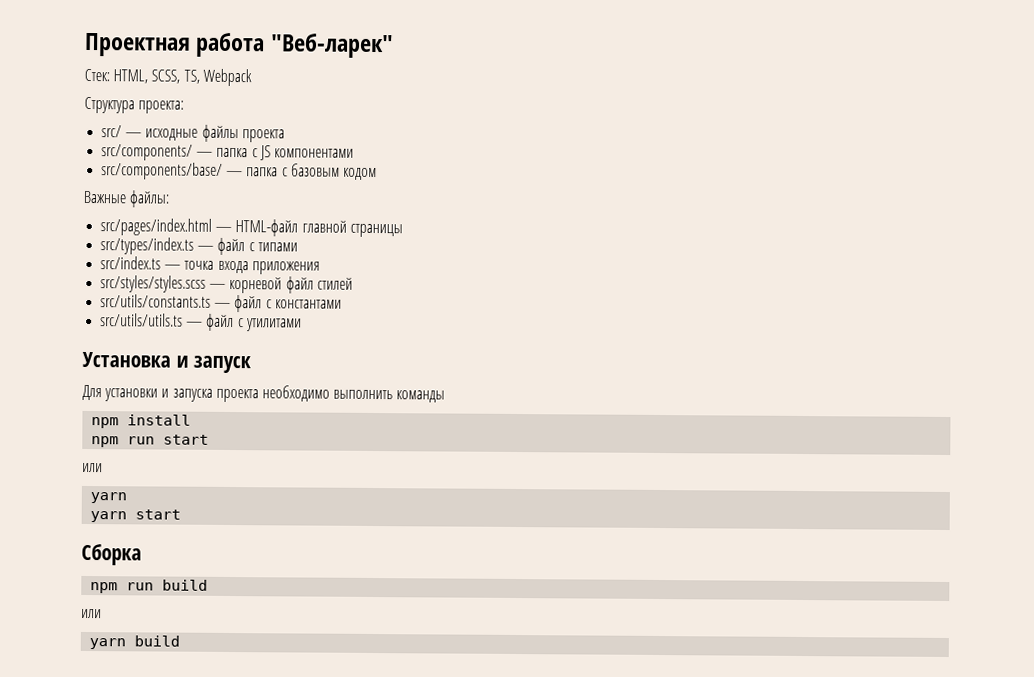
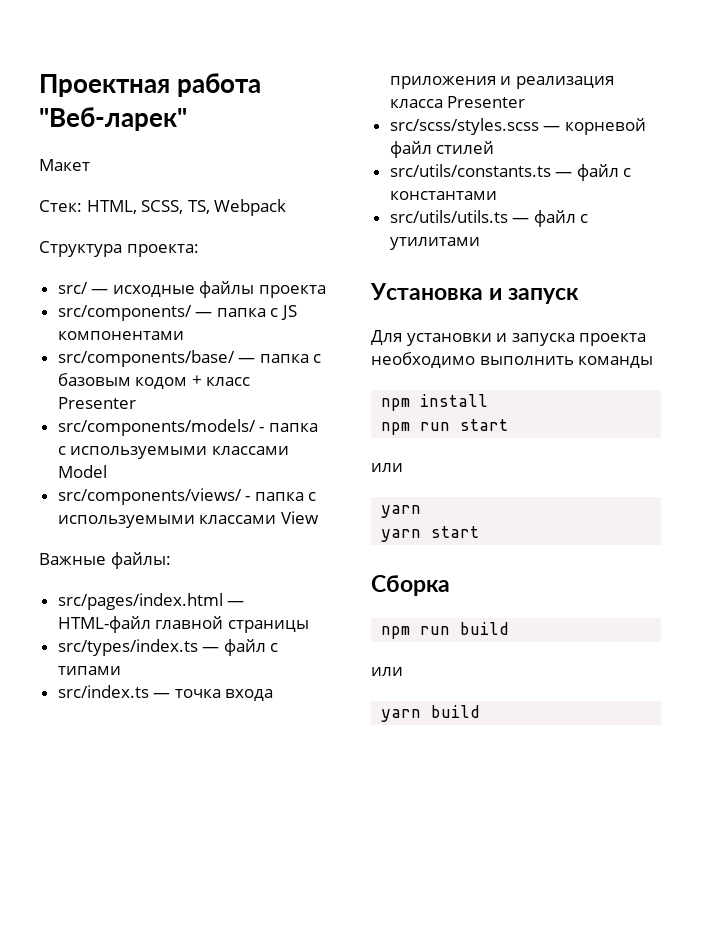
(394, 46) none -> [39,159,90,171] // Макет
(377, 174) none -> [191,375,251,386] [57,397,136,409] [57,419,318,436] [57,446,289,459] [57,465,107,478] [57,488,317,505] [57,511,319,528] + класс Presenter // src/components/models/ - папка с используемыми классами Model // src/components/views/ - папка с используемыми классами View
[100,275,207,293] // src/styles/styles.scss -> [500,76,614,89] [389,96,526,108] [389,118,539,135] и реализация класса Presenter // src/scss/styles.scss

